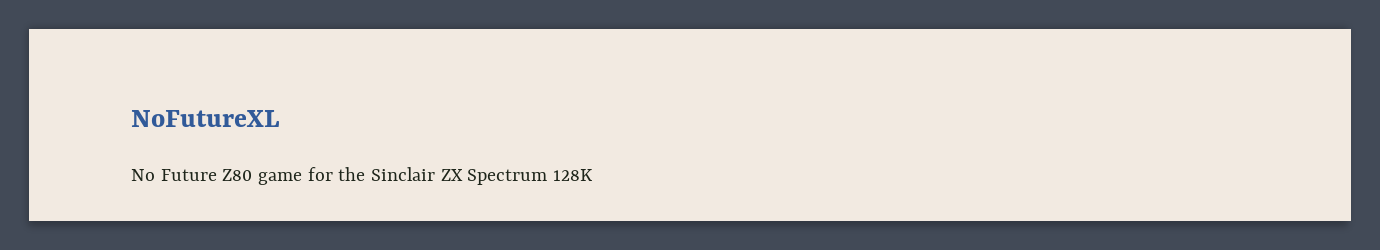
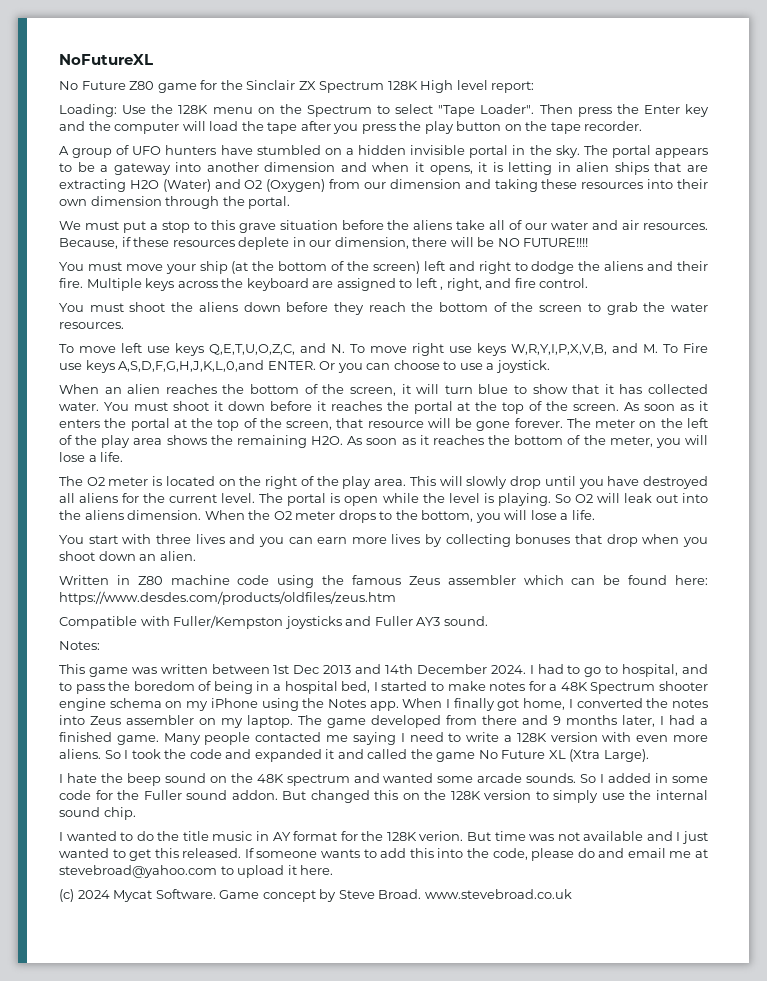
(594, 175) none -> [420,80,535,93] [59,104,709,117] [59,121,643,134] [59,145,709,158] [59,162,708,175] [59,179,708,192] [59,196,291,209] [59,220,708,233] [59,237,589,250] [59,261,709,274] [59,278,589,291] [59,302,708,315] [59,322,124,329] [59,343,708,356] [59,360,550,373] [59,384,708,396] [59,401,709,414] [59,418,708,431] [59,435,708,448] [59,452,124,462] [59,476,708,489] [59,493,708,506] [59,510,595,523] [59,534,708,547] [59,551,196,561] [59,575,708,588] [59,591,396,605] [59,615,488,629] [59,641,100,650] [59,664,709,677] [59,681,708,694] [59,698,708,711] [59,715,708,728] [59,732,708,745] [59,749,649,762] [59,773,709,786] [59,790,709,803] [59,807,136,820] [59,831,708,844] [59,848,708,861] [59,865,334,878] [59,889,572,902] High level report: // Loading: Use the 128K menu on the Spectrum to select "Tape Loader". Then press the Enter key and the computer will load the tape after you press the play button on the tape recorder. // A group of UFO hunters have stumbled on a hidden invisible portal in the sky. The portal appears to be a gateway into another dimension and when it opens, it is letting in alien ships that are extracting H2O (Water) and O2 (Oxygen) from our dimension and taking these resources into their own dimension through the portal. // We must put a stop to this grave situation before the aliens take all of our water and air resources. Because, if these resources deplete in our dimension, there will be NO FUTURE!!!! // You must move your ship (at the bottom of the screen) left and right to dodge the aliens and their fire. Multiple keys across the keyboard are assigned to left , right, and fire control. // You must shoot the aliens down before they reach the bottom of the screen to grab the water resources. // To move left use keys Q,E,T,U,O,Z,C, and N. To move right use keys W,R,Y,I,P,X,V,B, and M. To Fire use keys A,S,D,F,G,H,J,K,L,0,and ENTER. Or you can choose to use a joystick. // When an alien reaches the bottom of the screen, it will turn blue to show that it has collected water. You must shoot it down before it reaches the portal at the top of the screen. As soon as it enters the portal at the top of the screen, that resource will be gone forever. The meter on the left of the play area shows the remaining H2O. As soon as it reaches the bottom of the meter, you will lose a life. // The O2 meter is located on the right of the play area. This will slowly drop until you have destroyed all aliens for the current level. The portal is open while the level is playing. So O2 will leak out into the aliens dimension. When the O2 meter drops to the bottom, you will lose a life. // You start with three lives and you can earn more lives by collecting bonuses that drop when you shoot down an alien. // Written in Z80 machine code using the famous Zeus assembler which can be found here: https://www.desdes.com/products/oldfiles/zeus.htm // Compatible with Fuller/Kempston joysticks and Fuller AY3 sound. // Notes: // This game was written between 1st Dec 2013 and 14th December 2024. I had to go to hospital, and to pass the boredom of being in a hospital bed, I started to make notes for a 48K Spectrum shooter engine schema on my iPhone using the Notes app. When I finally got home, I converted the notes into Zeus assembler on my laptop. The game developed from there and 9 months later, I had a finished game. Many people contacted me saying I need to write a 128K version with even more aliens. So I took the code and expanded it and called the game No Future XL (Xtra Large). // I hate the beep sound on the 48K spectrum and wanted some arcade sounds. So I added in some code for the Fuller sound addon. But changed this on the 128K version to simply use the internal sound chip. // I wanted to do the title music in AY format for the 128K verion. But time was not available and I just wanted to get this released. If someone wants to add this into the code, please do and email me at stevebroad@yahoo.com to upload it here. // (c) 2024 Mycat Software. Game concept by Steve Broad. www.stevebroad.co.uk

